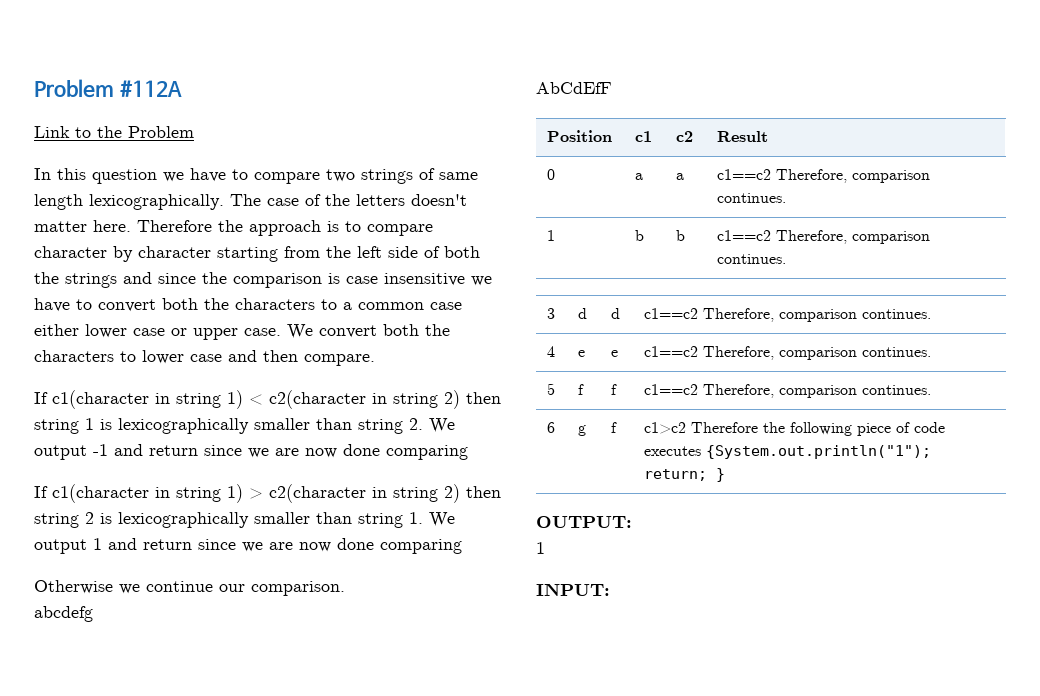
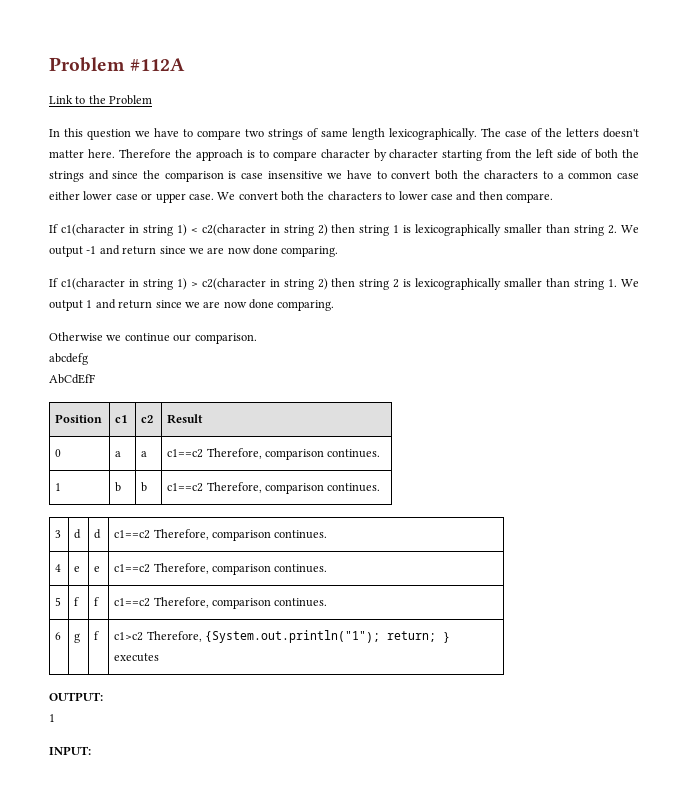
[386,445,468,460] comparing -> [281,246,339,257] comparing.
[380,539,462,554] comparing -> [277,300,335,311] comparing.
[691,422,946,436] [644,446,702,456] Therefore the following piece of code executes -> [146,631,202,642] Therefore,
(726, 475) none -> [114,653,160,662] executes

